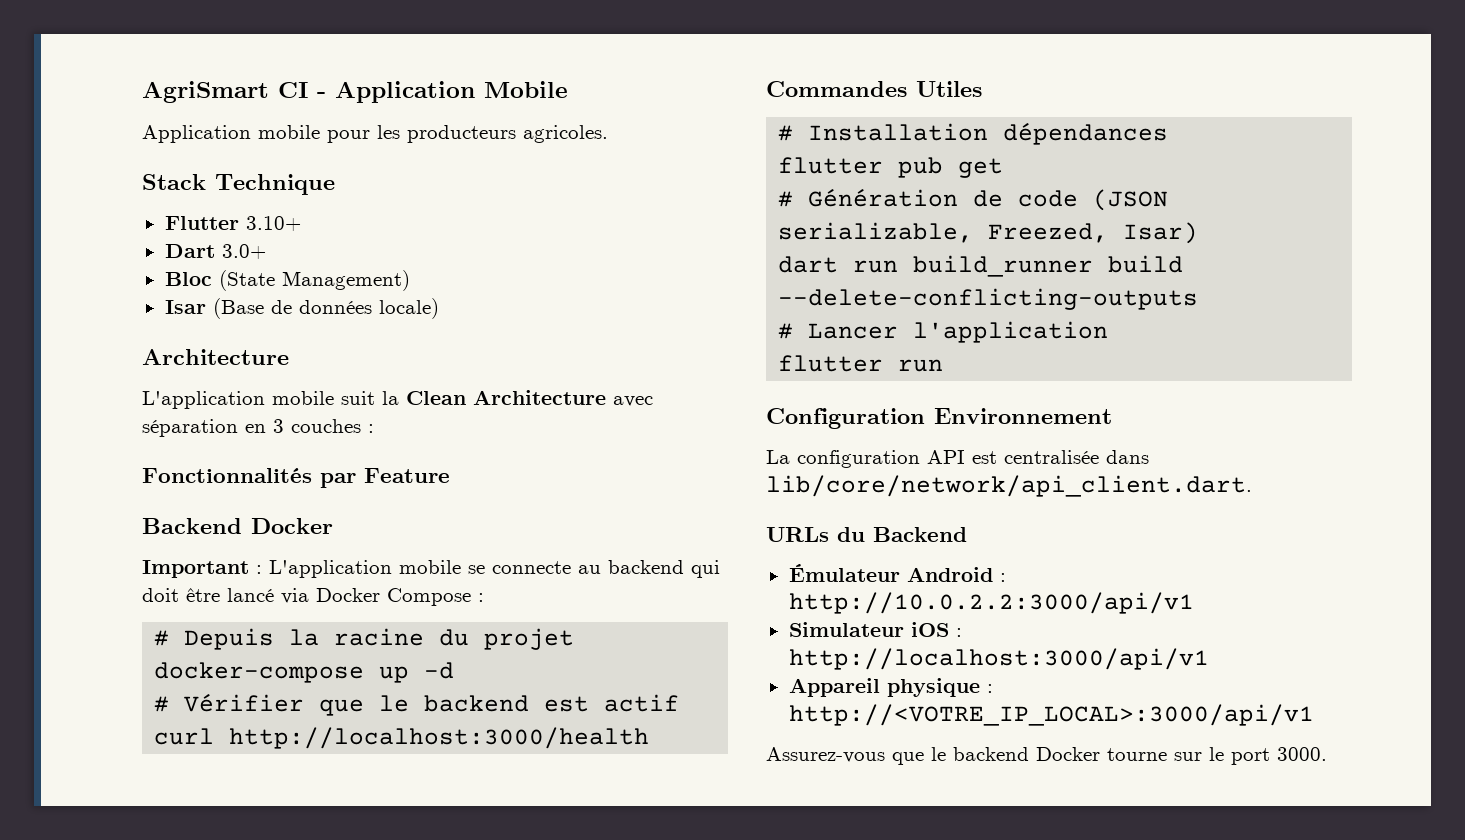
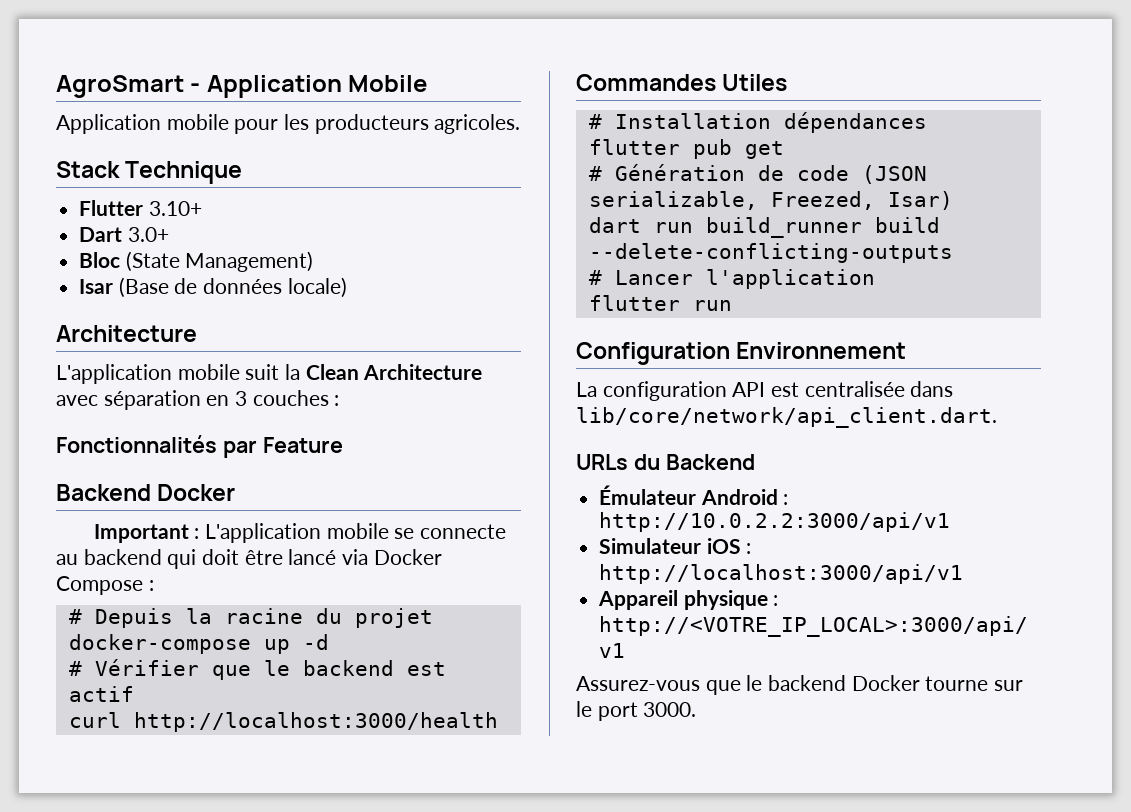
[142,81,308,103] AgriSmart CI -> [56,75,184,98] AgroSmart

